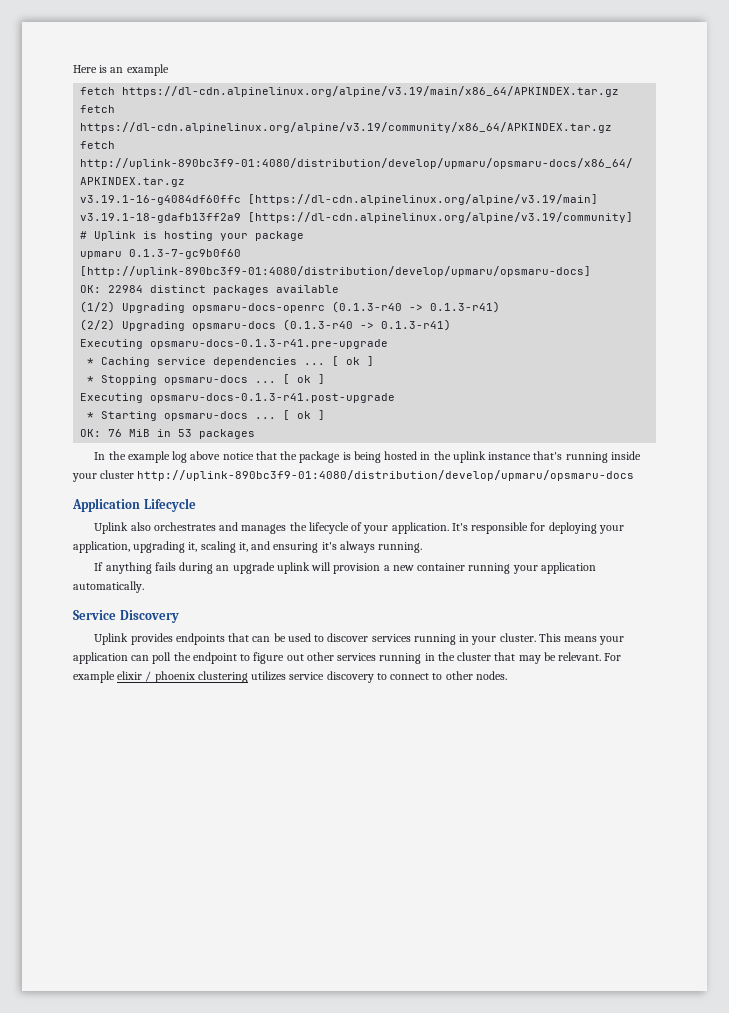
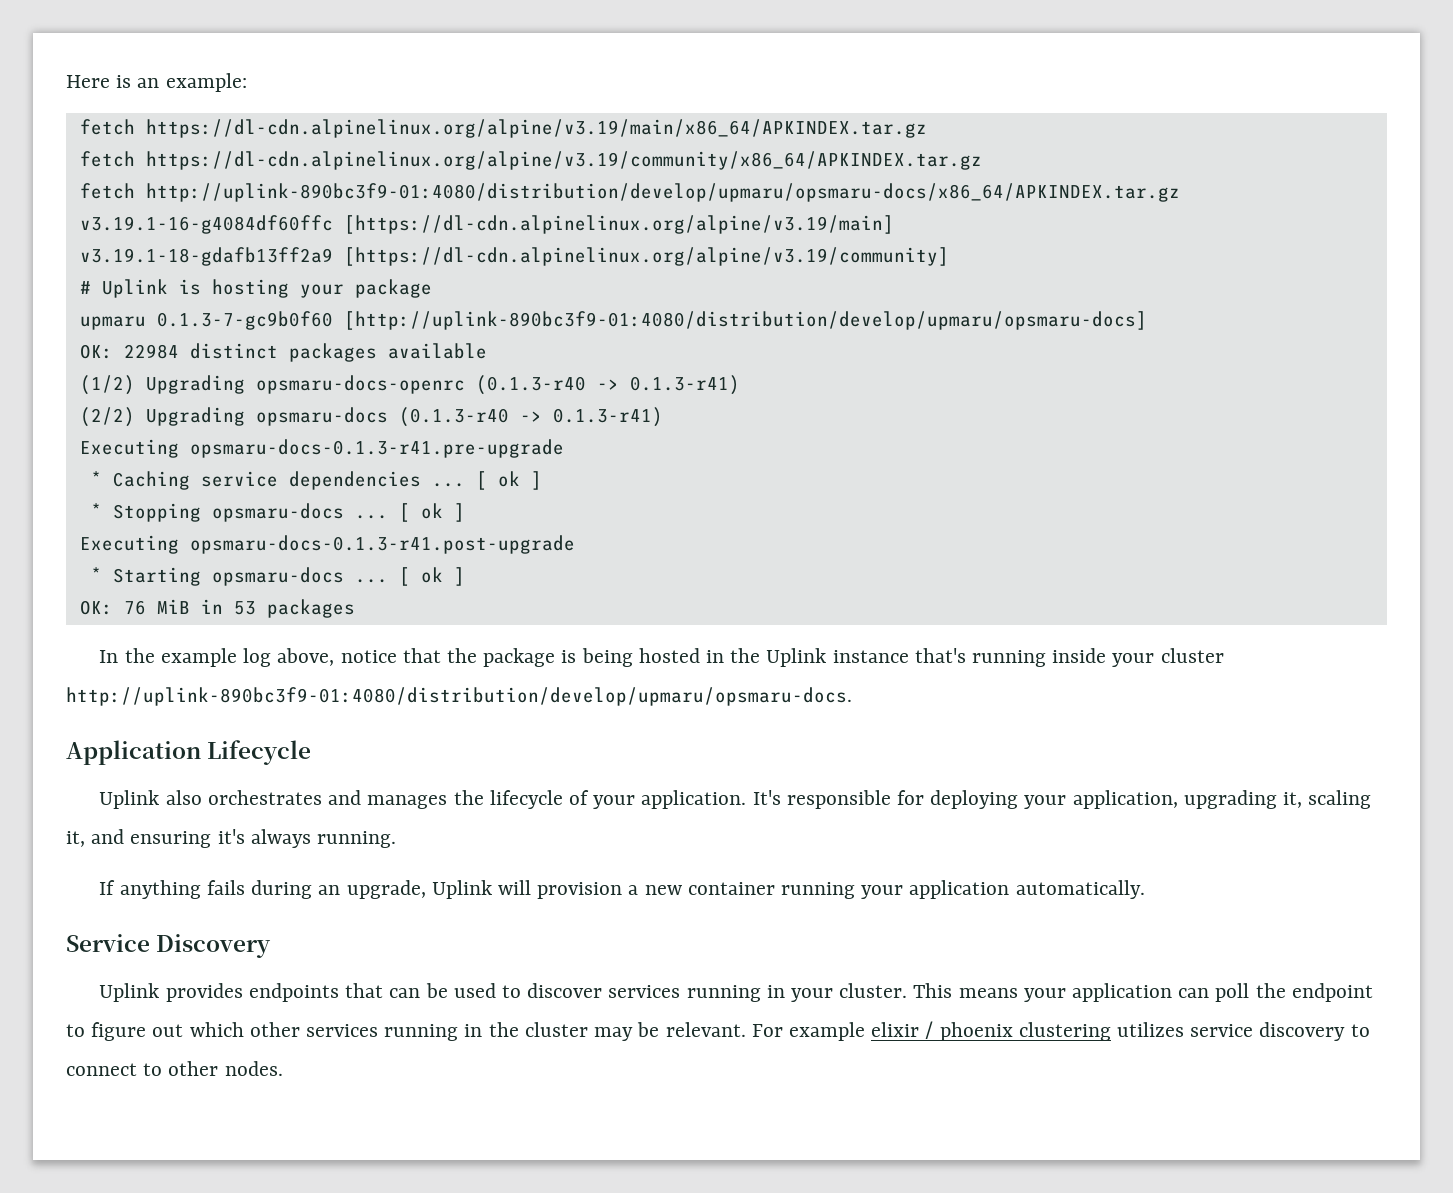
[126,64,169,76] example -> [165,73,247,92] example:
[190,451,221,460] above -> [277,648,335,666] above,
[452,451,486,463] uplink -> [766,648,827,667] Uplink
[137,470,635,481] http://uplink-890bc3f9-01:4080/distribution/develop/upmaru/opsmaru-docs -> [66,687,852,706] http://uplink-890bc3f9-01:4080/distribution/develop/upmaru/opsmaru-docs.
[232,562,310,574] upgrade uplink -> [346,880,492,899] upgrade, Uplink
(304, 657) none -> [189,1022,244,1037] which
[494,652,516,661] that -> (588, 1029) none

